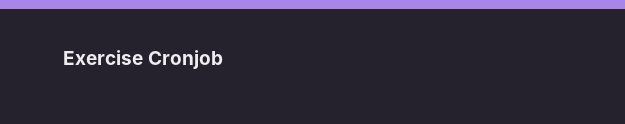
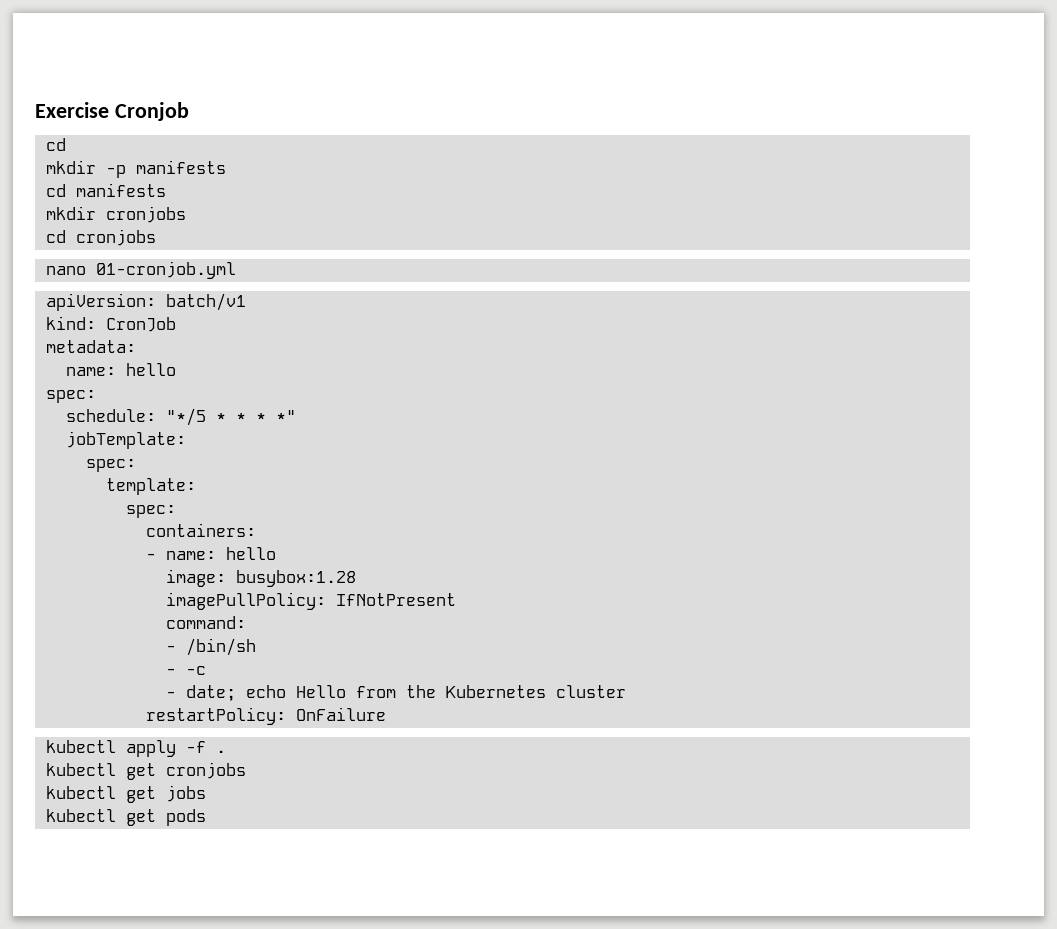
(224, 59) none -> [45,138,66,151] [45,160,226,178] [45,183,166,197] [45,206,186,223] [45,229,156,246] [45,261,236,279] [45,293,246,311] [45,316,176,332] [45,340,136,353] [65,363,176,376] [45,390,96,403] [65,408,296,426] [65,431,186,449] [85,459,136,472] [105,478,196,495] [125,505,176,518] [145,523,256,537] [145,547,276,560] [165,569,356,587] [165,592,456,610] [165,616,246,629] [165,638,256,656] [165,666,206,675] [165,685,626,701] [145,707,386,725] [45,740,226,757] [45,762,246,780] [45,785,206,803] [45,809,206,826] // cd // mkdir -p manifests // cd manifests // mkdir cronjobs // cd cronjobs // nano 01-cronjob.yml // apiVersion: batch/v1 // kind: CronJob // metadata: // name: hello // spec: // schedule: "*/5 * * * *" // jobTemplate: // spec: // template: // spec: // containers: // - name: hello // image: busybox:1.28 // imagePullPolicy: IfNotPresent // command: // - /bin/sh // - -c // - date; echo Hello from the Kubernetes cluster // restartPolicy: OnFailure // kubectl apply -f . // kubectl get cronjobs // kubectl get jobs // kubectl get pods

